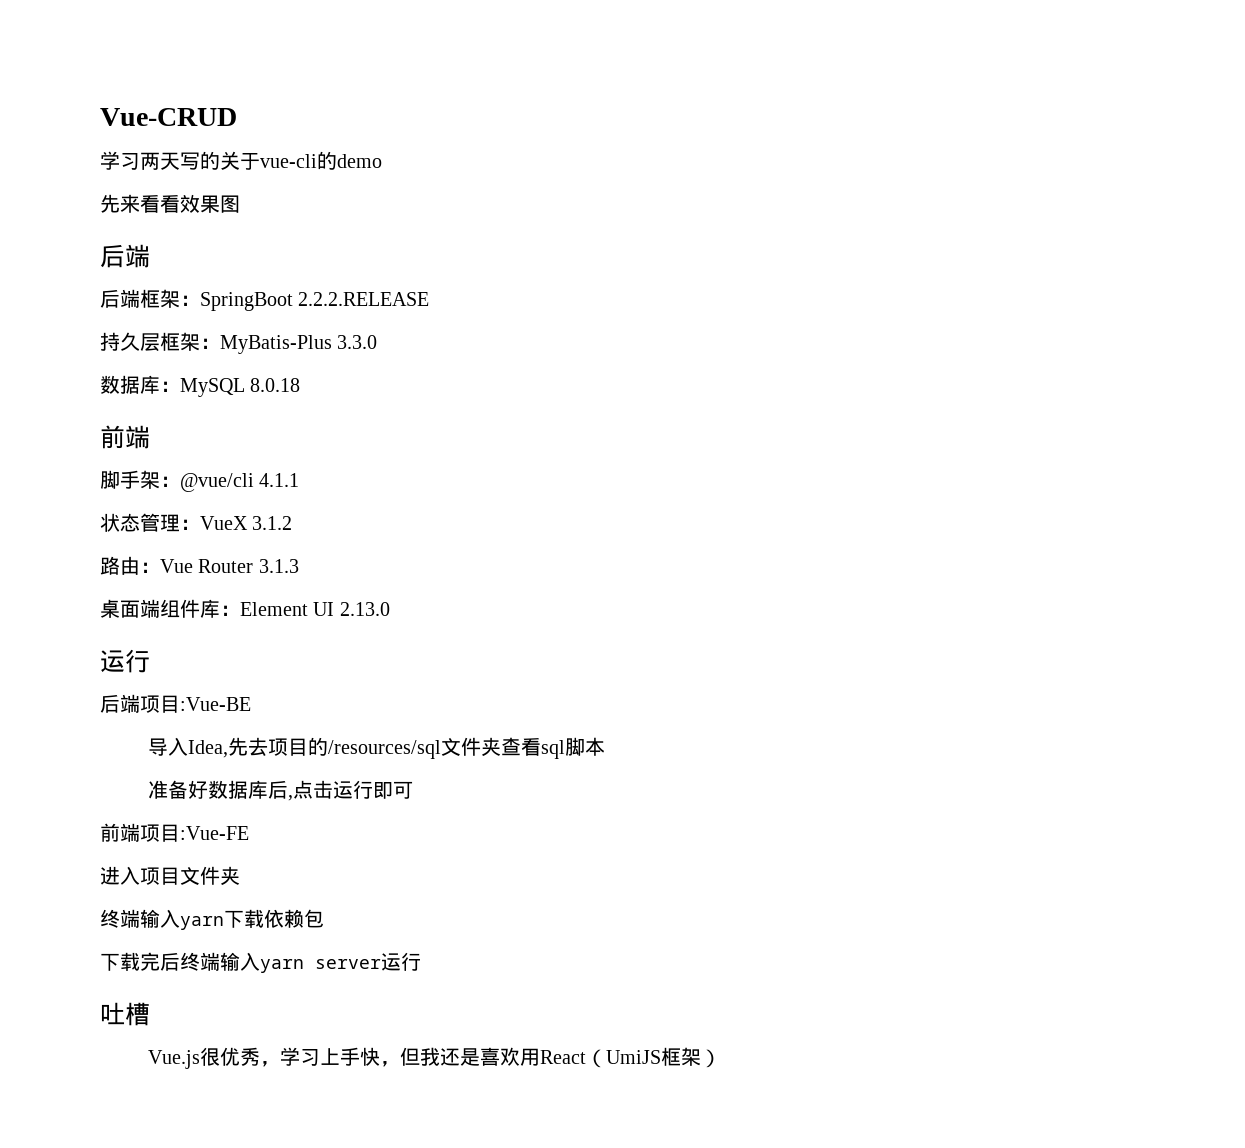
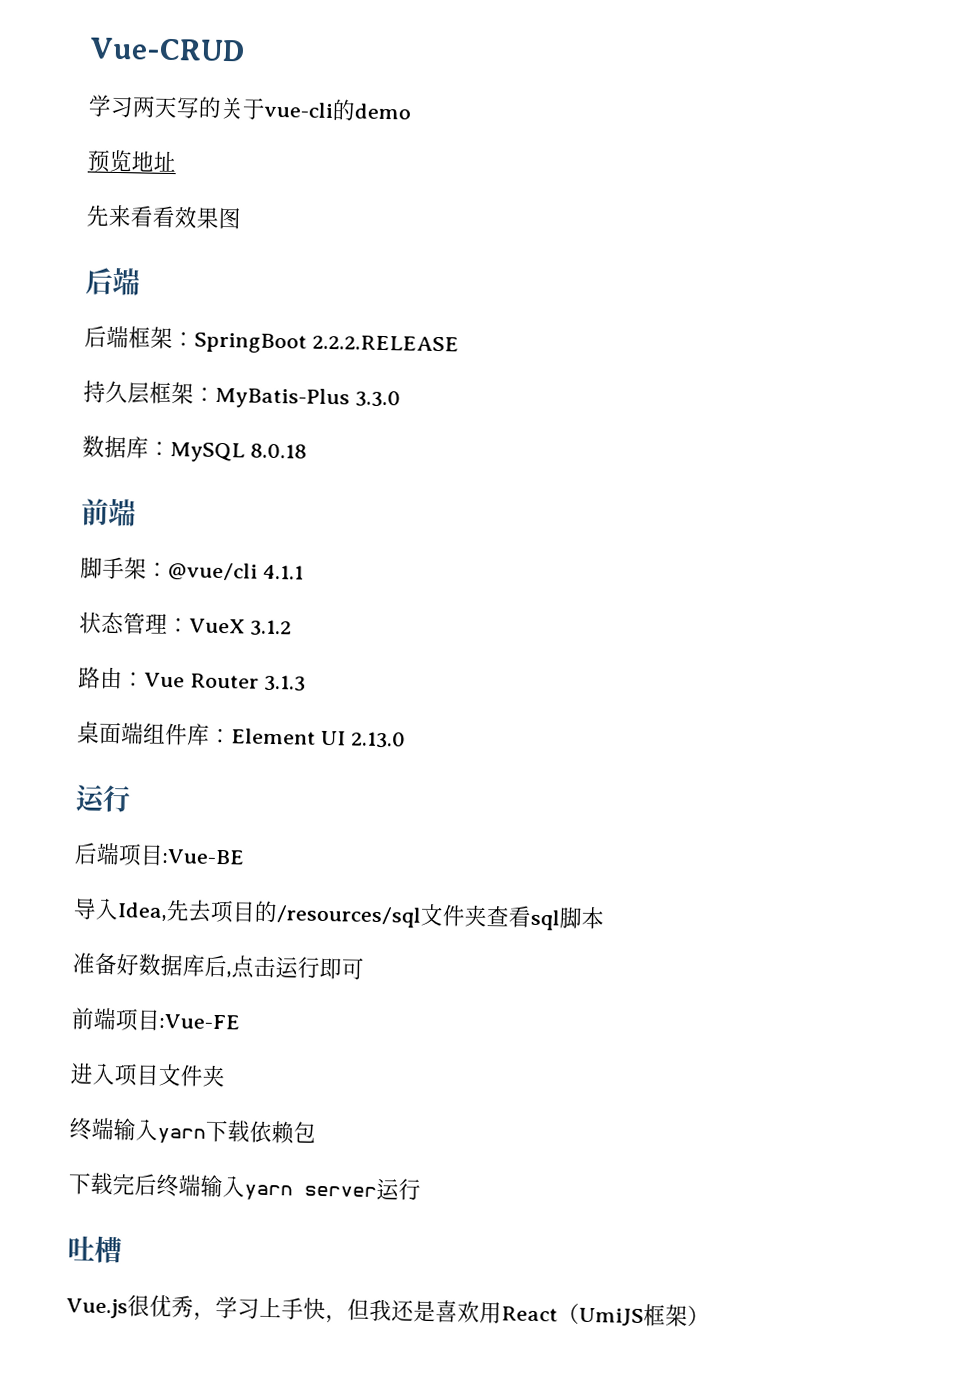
(382, 161) none -> [87,149,177,173] // 预览地址

